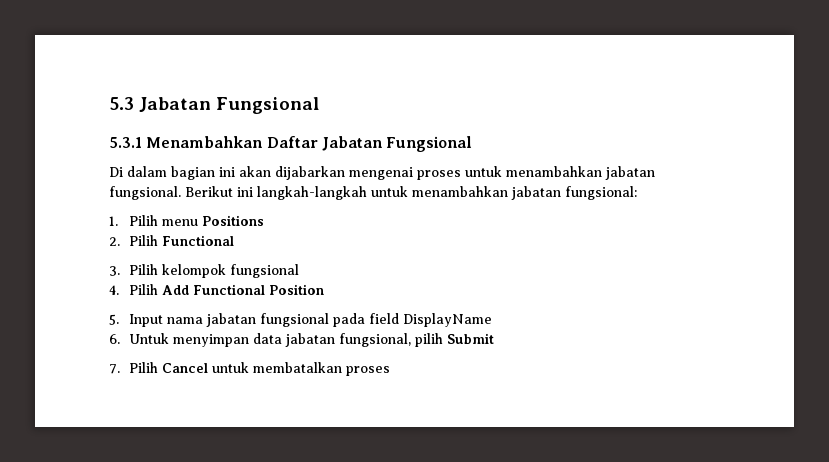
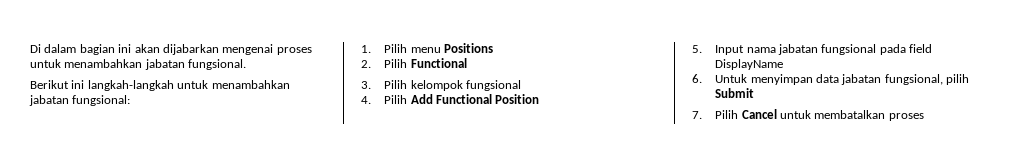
[109,97,320,114] [109,136,473,152] 5.3 Jabatan Fungsional // 5.3.1 Menambahkan Daftar Jabatan Fungsional // -> (30, 48) none
(181, 193) none -> (247, 64) //

